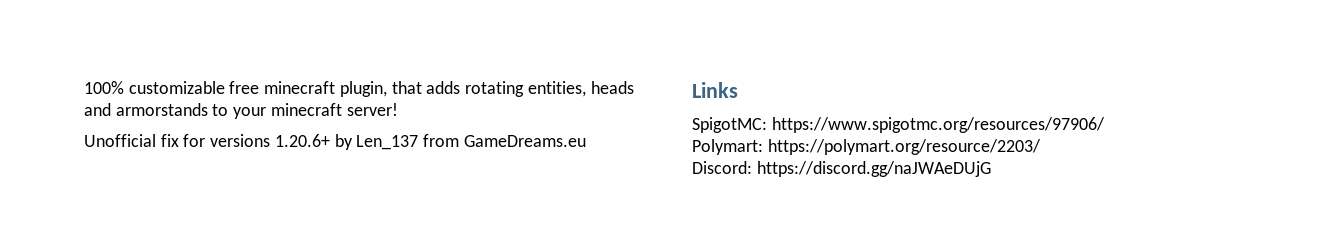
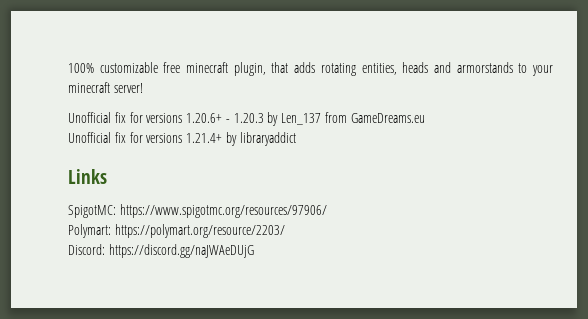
(330, 140) none -> [225,113,264,123] - 1.20.3
(586, 141) none -> [68,132,296,146] // Unofficial fix for versions 1.21.4+ by libraryaddict

